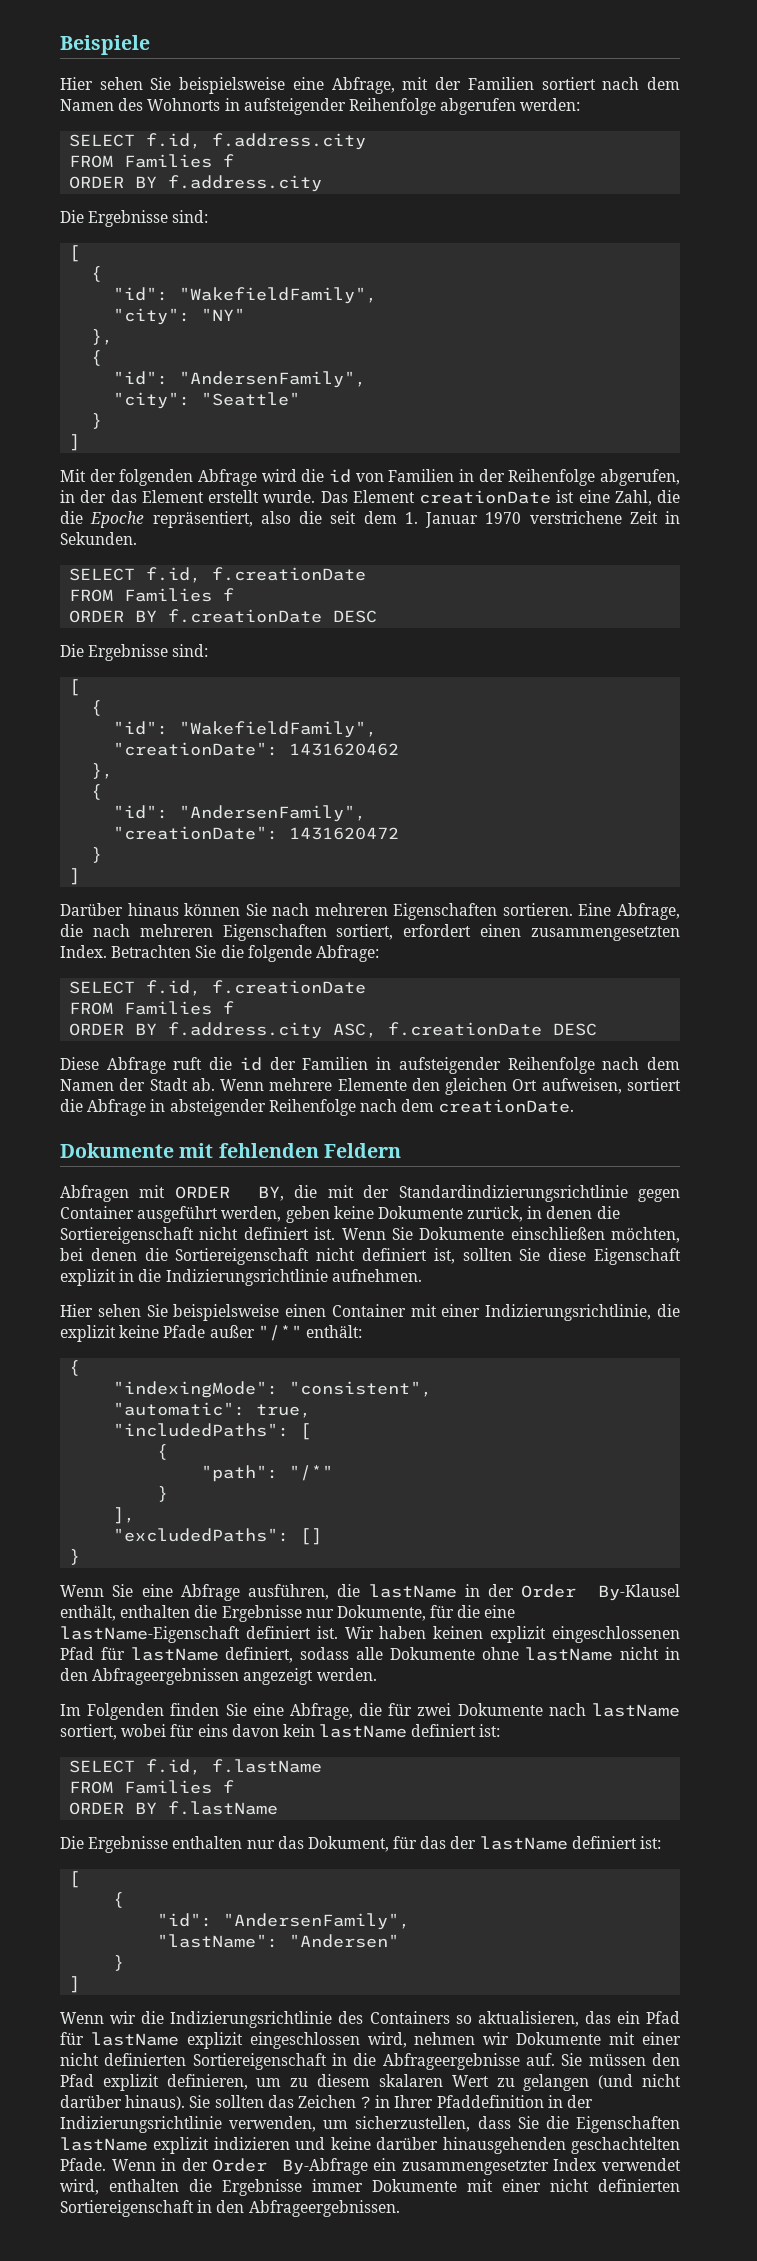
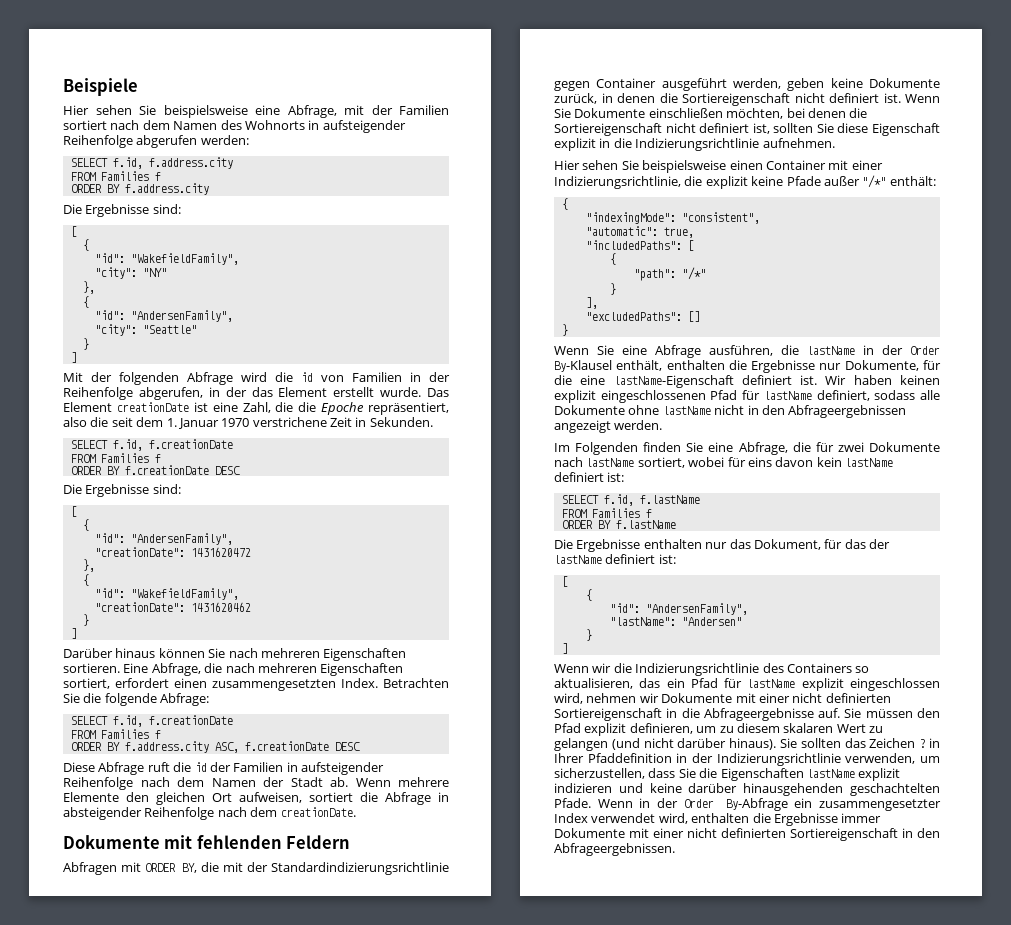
[179,721,378,738] [113,742,400,756] [91,763,114,779] [91,784,103,800] [113,805,367,822] [113,826,400,840] "WakefieldFamily", // "creationDate": 1431620462 // }, // { // "id": "AndersenFamily", // "creationDate": 1431620472 -> [130,533,233,545] [94,547,251,557] [82,559,95,572] [82,574,89,586] [94,588,239,600] [94,602,251,612] "AndersenFamily", // "creationDate": 1431620472 // }, // { // "id": "WakefieldFamily", // "creationDate": 1431620462

